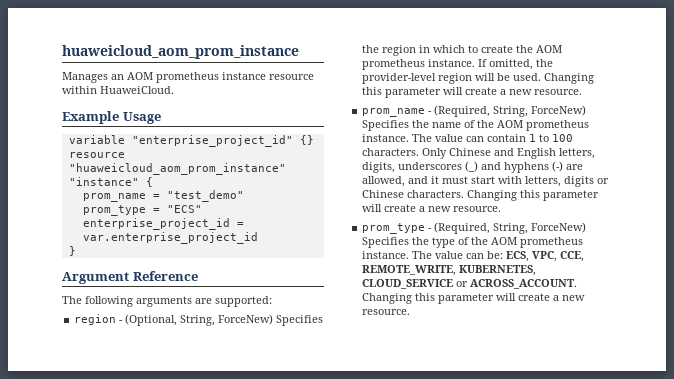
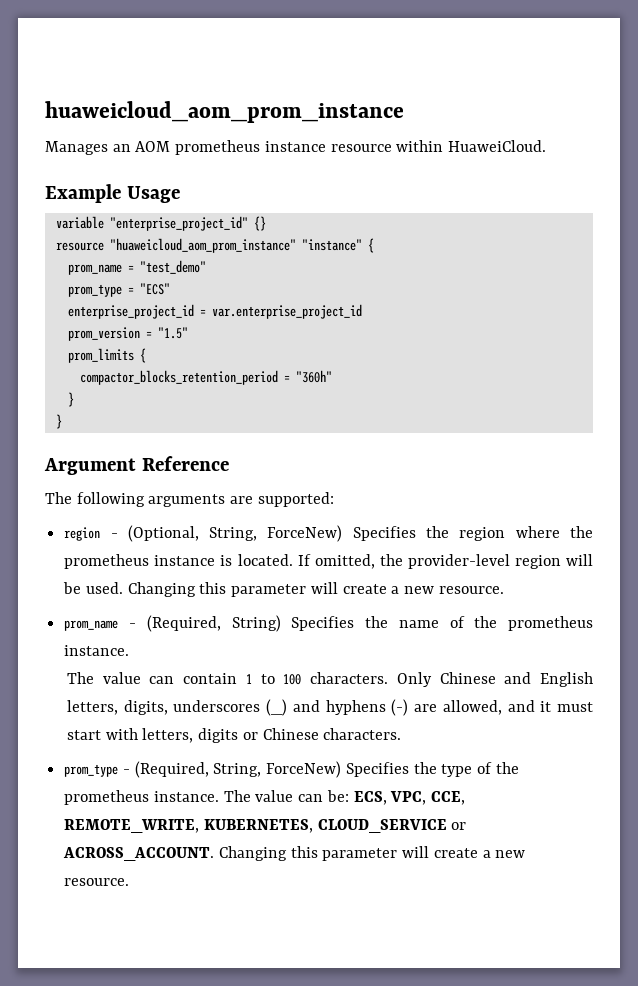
(258, 238) none -> [67,327,188,341] [67,348,146,363] [79,370,332,385] [67,392,74,407] // prom_version = "1.5" // prom_limits { // compactor_blocks_retention_period = "360h" // }
[419,45,563,53] [362,59,476,70] in which to create the AOM prometheus instance. -> [515,526,593,538] [64,554,293,569] where the prometheus instance is located.
[493,105,587,117] String, ForceNew) -> [231,615,281,632] String)
[497,120,590,131] [362,134,410,142] AOM prometheus instance. -> [508,616,593,631] [64,645,130,656] prometheus instance. //
[467,190,600,201] [362,204,502,212] Changing this parameter will create a new resource. -> (402, 734) none
[491,237,518,245] AOM -> (519, 768) none

